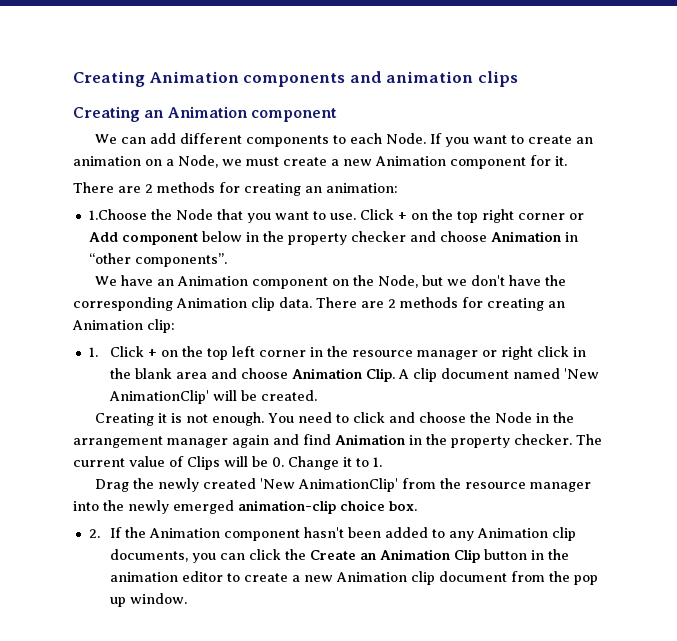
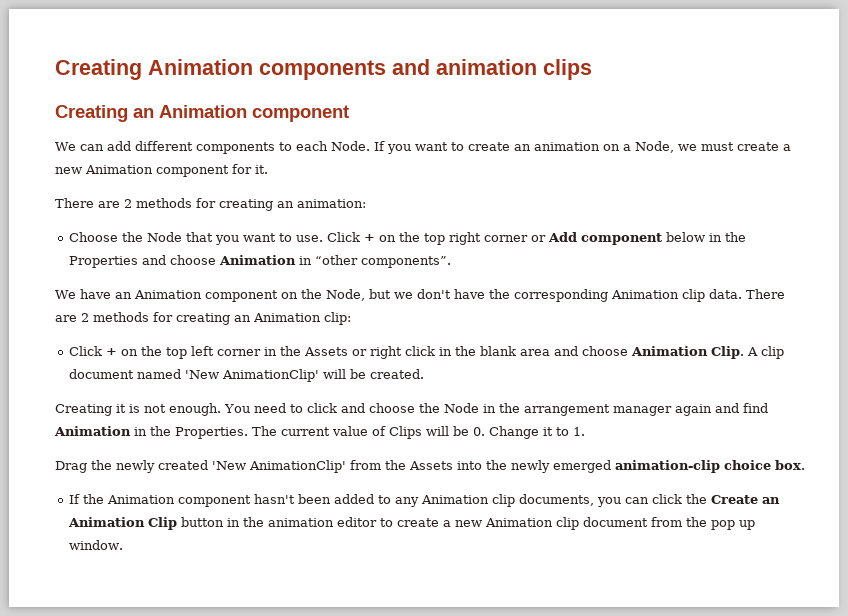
[88,209,147,220] 1.Choose -> [69,232,119,242] Choose
[287,231,406,245] property checker -> [69,256,139,268] Properties
[88,347,98,357] 1. -> (351, 318) none
[352,350,479,360] resource manager -> [304,347,349,356] Assets
[451,434,572,448] property checker. -> [175,427,248,439] Properties.
[465,482,592,492] resource manager -> [409,461,453,470] Assets
[88,529,100,538] 2. -> (805, 465) none

